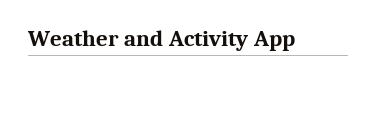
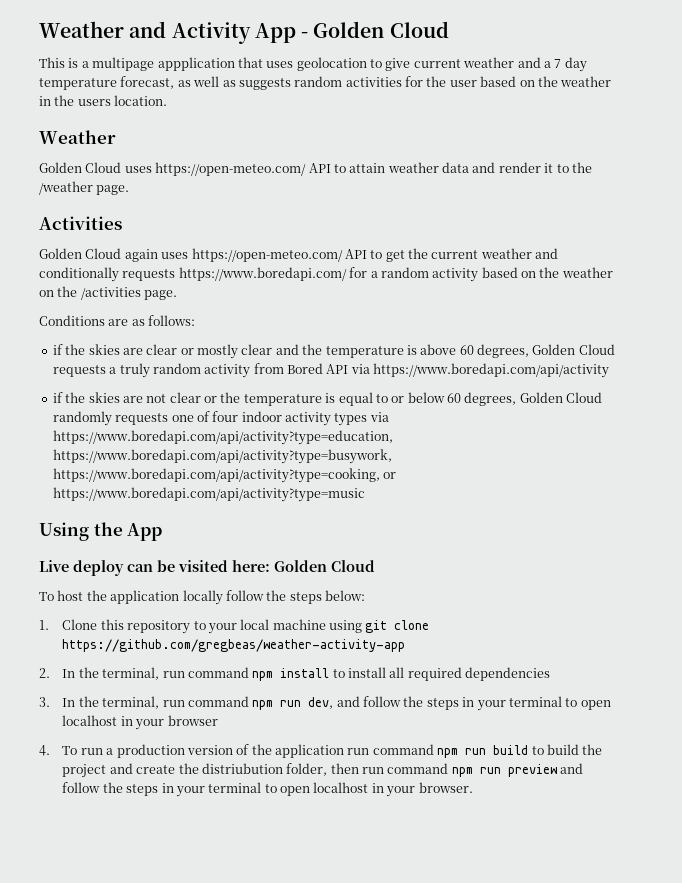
(296, 41) none -> [301,21,449,38] [39,57,587,72] [39,76,612,90] [39,95,168,106] [39,130,116,144] [39,162,592,176] [39,181,130,195] [39,216,122,230] [39,248,559,262] [39,267,613,282] [39,286,178,300] [39,315,196,326] [52,344,615,359] [52,363,610,378] [52,392,603,406] [52,411,389,426] [52,430,393,445] [52,449,392,464] [52,468,397,483] [52,487,365,502] [39,522,163,541] [39,560,375,576] [39,590,365,605] [39,619,430,634] [62,639,406,652] [39,667,551,681] [39,696,611,711] [62,715,218,730] [39,744,603,758] [62,763,584,778] [62,782,473,797] - Golden Cloud // This is a multipage appplication that uses geolocation to give current weather and a 7 day temperature forecast, as well as suggests random activities for the user based on the weather in the users location. // Weather // Golden Cloud uses https://open-meteo.com/ API to attain weather data and render it to the /weather page. // Activities // Golden Cloud again uses https://open-meteo.com/ API to get the current weather and conditionally requests https://www.boredapi.com/ for a random activity based on the weather on the /activities page. // Conditions are as follows: // if the skies are clear or mostly clear and the temperature is above 60 degrees, Golden Cloud requests a truly random activity from Bored API via https://www.boredapi.com/api/activity // if the skies are not clear or the temperature is equal to or below 60 degrees, Golden Cloud randomly requests one of four indoor activity types via https://www.boredapi.com/api/activity?type=education, https://www.boredapi.com/api/activity?type=busywork, https://www.boredapi.com/api/activity?type=cooking, or https://www.boredapi.com/api/activity?type=music // Using the App // Live deploy can be visited here: Golden Cloud // To host the application locally follow the steps below: // 1. Clone this repository to your local machine using git clone https://github.com/gregbeas/weather-activity-app // 2. In the terminal, run command npm install to install all required dependencies // 3. In the terminal, run command npm run dev, and follow the steps in your terminal to open localhost in your browser // 4. To run a production version of the application run command npm run build to build the project and create the distriubution folder, then run command npm run preview and follow the steps in your terminal to open localhost in your browser.

